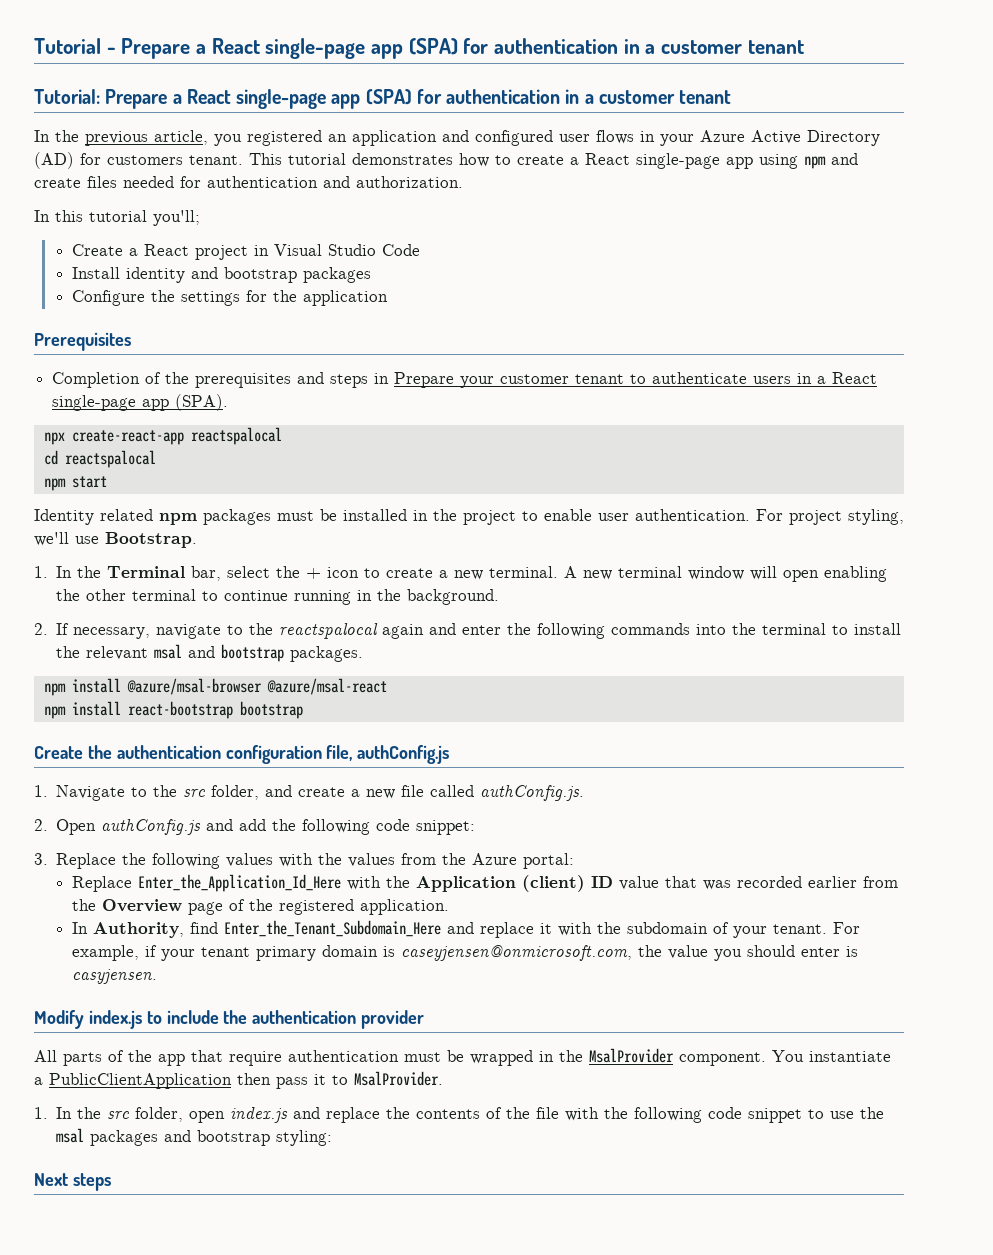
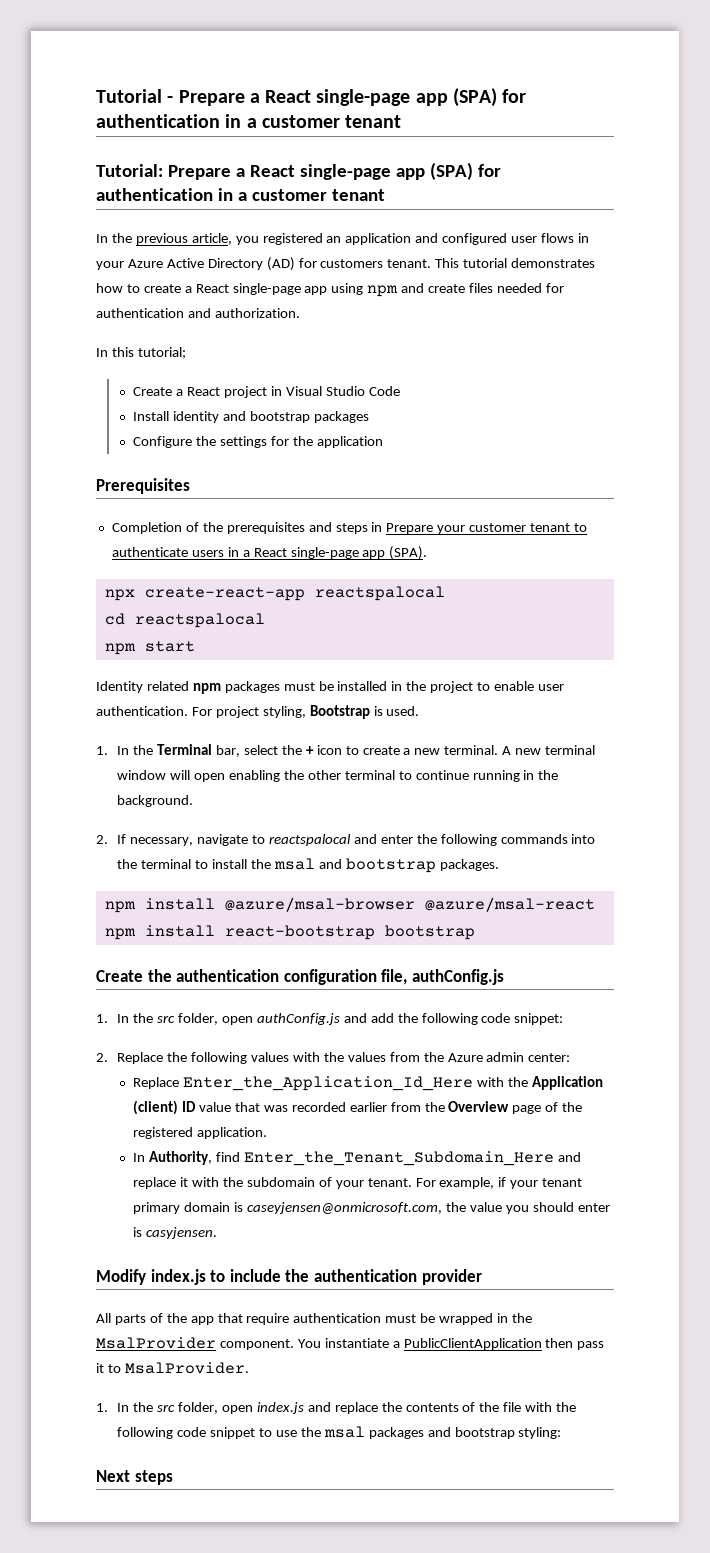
[89,210,200,226] tutorial you'll; -> [137,347,186,359] tutorial;
[34,532,197,548] we'll use Bootstrap. -> [309,705,420,719] Bootstrap is used.
[249,623,425,639] the reactspalocal again -> [268,834,351,846] reactspalocal
[86,646,149,660] relevant -> (271, 864) none
[56,785,585,801] [34,819,97,835] Navigate to the src folder, and create a new file called authConfig.js. // 2. Open -> [117,1013,253,1025] In the src folder, open
[34,853,48,865] 3. -> [96,1053,108,1062] 2.
[523,853,575,869] portal: -> [486,1052,571,1062] admin center:

